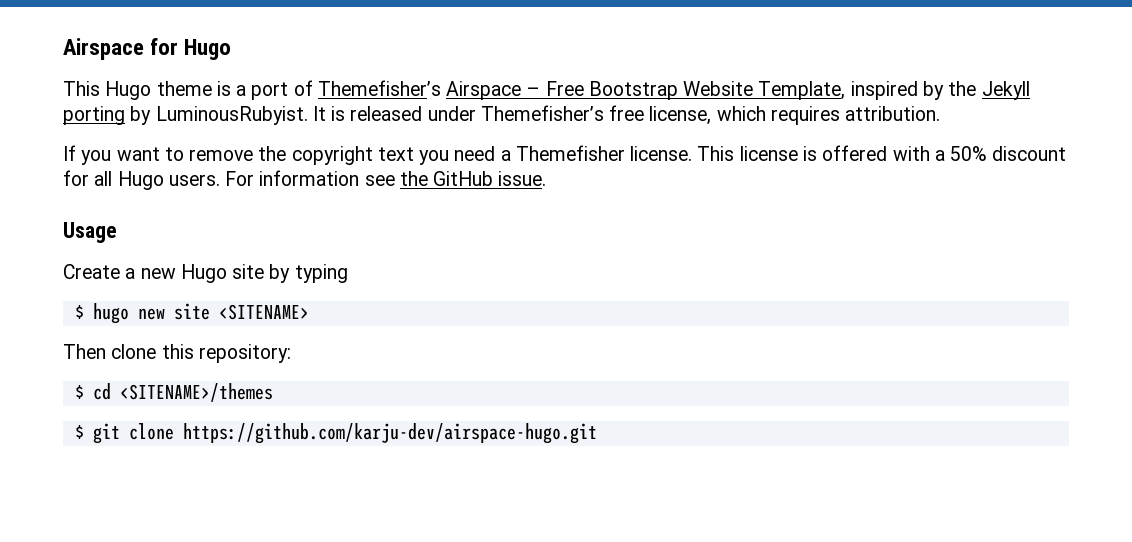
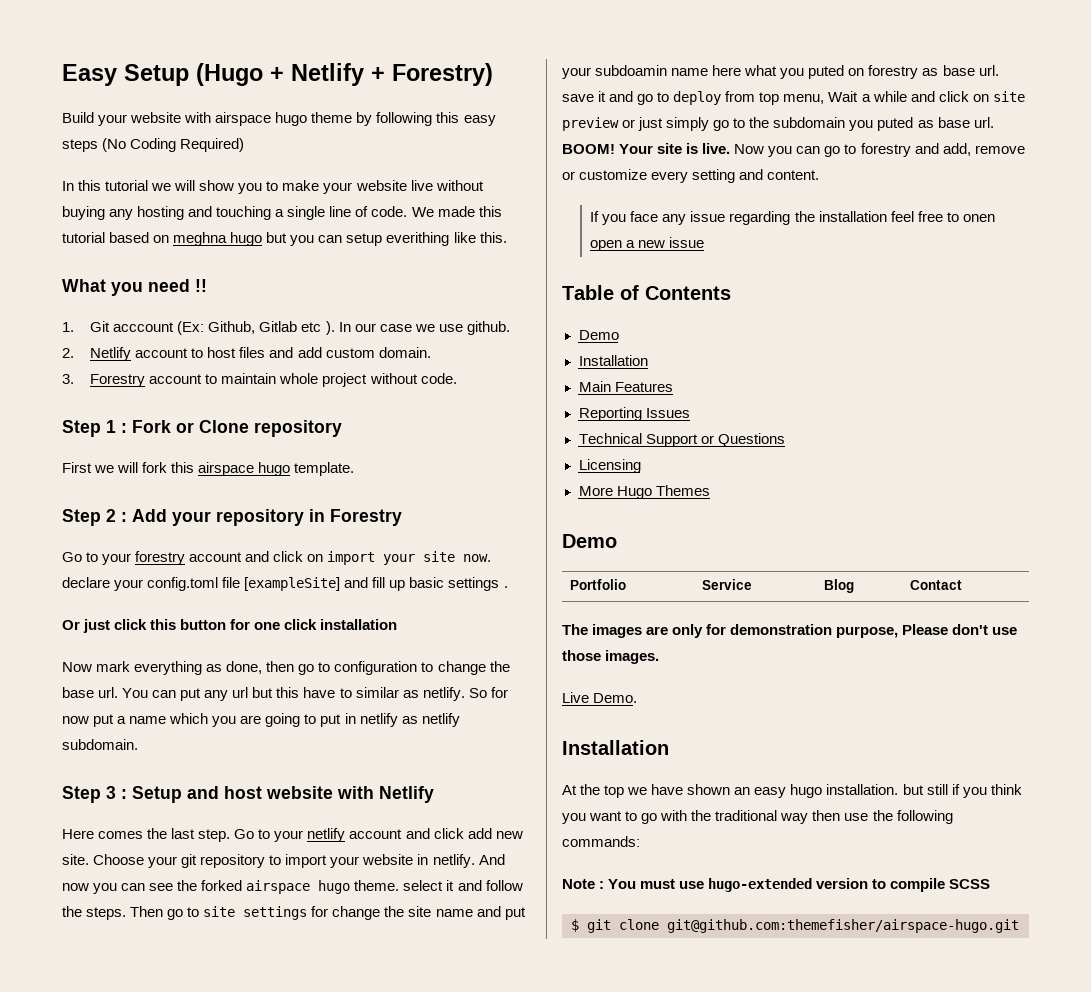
[63,38,232,60] [63,80,1030,100] [63,105,941,125] [63,145,1067,165] [63,170,547,190] [63,222,117,243] [63,264,348,283] [74,303,309,324] [63,344,291,363] [74,383,273,402] Airspace for Hugo // This Hugo theme is a port of Themefisher’s Airspace – Free Bootstrap Website Template, inspired by the Jekyll porting by LuminousRubyist. It is released under Themefisher’s free license, which requires attribution. // If you want to remove the copyright text you need a Themefisher license. This license is offered with a 50% discount for all Hugo users. For information see the GitHub issue. // Usage // Create a new Hugo site by typing // $ hugo new site <SITENAME> // Then clone this repository: // $ cd <SITENAME>/themes -> [62,63,493,86] [62,112,496,126] [62,138,245,152] [62,180,484,194] [62,206,502,220] [62,232,507,246] [62,279,207,296] [62,321,510,335] [62,347,431,361] [62,373,457,387] [62,420,342,437] [62,462,355,476] [62,509,402,526] [62,551,492,565] [62,577,508,591] [62,619,398,633] [62,661,510,675] [62,687,508,701] [62,713,460,727] [62,739,138,750] [62,786,434,803] [62,828,523,842] [62,854,505,868] [62,880,523,894] [62,906,526,920] [562,65,999,79] [562,91,1025,105] [562,117,994,131] [562,143,1025,157] [562,169,820,183] [590,211,995,225] [590,237,705,251] [562,285,731,300] [578,330,619,340] [578,355,648,366] [578,381,673,392] [578,407,690,421] [578,433,785,447] [578,459,641,473] [578,485,710,499] [562,534,617,548] [570,579,627,590] [702,579,753,590] [824,579,855,593] [910,580,963,590] [562,624,1018,638] [562,650,660,664] [562,692,638,703] [562,740,669,755] [562,784,1022,798] [562,810,953,824] [562,836,640,847] [562,878,991,892] Easy Setup (Hugo + Netlify + Forestry) // Build your website with airspace hugo theme by following this easy steps (No Coding Required) // In this tutorial we will show you to make your website live without buying any hosting and touching a single line of code. We made this tutorial based on meghna hugo but you can setup everithing like this. // What you need !! // 1. Git acccount (Ex: Github, Gitlab etc ). In our case we use github. // 2. Netlify account to host files and add custom domain. // 3. Forestry account to maintain whole project without code. // Step 1 : Fork or Clone repository // First we will fork this airspace hugo template. // Step 2 : Add your repository in Forestry // Go to your forestry account and click on import your site now. declare your config.toml file [exampleSite] and fill up basic settings . // Or just click this button for one click installation // Now mark everything as done, then go to configuration to change the base url. You can put any url but this have to similar as netlify. So for now put a name which you are going to put in netlify as netlify subdomain. // Step 3 : Setup and host website with Netlify // Here comes the last step. Go to your netlify account and click add new site. Choose your git repository to import your website in netlify. And now you can see the forked airspace hugo theme. select it and follow the steps. Then go to site settings for change the site name and put your subdoamin name here what you puted on forestry as base url. save it and go to deploy from top menu, Wait a while and click on site preview or just simply go to the subdomain you puted as base url. BOOM! Your site is live. Now you can go to forestry and add, remove or customize every setting and content. // If you face any issue regarding the installation feel free to onen open a new issue // Table of Contents // Demo // Installation // Main Features // Reporting Issues // Technical Support or Questions // Licensing // More Hugo Themes // Demo // Portfolio | Service | Blog | Contact // The images are only for demonstration purpose, Please don't use those images. // Live Demo. // Installation // At the top we have shown an easy hugo installation. but still if you think you want to go with the traditional way then use the following commands: // Note : You must use hugo-extended version to compile SCSS
[182,423,597,444] https://github.com/karju-dev/airspace-hugo.git -> [667,919,1019,933] git@github.com:themefisher/airspace-hugo.git

